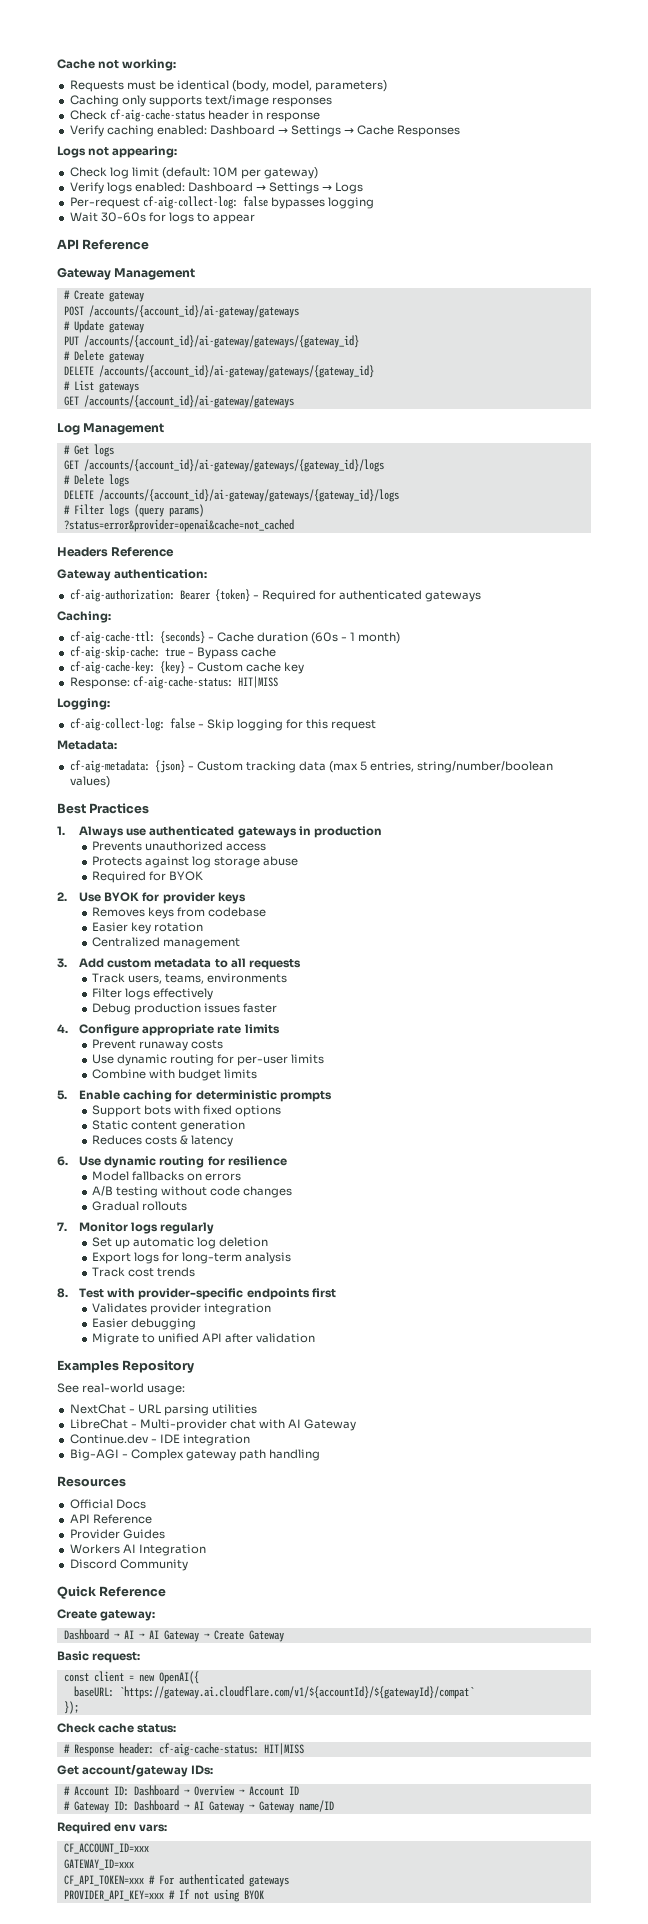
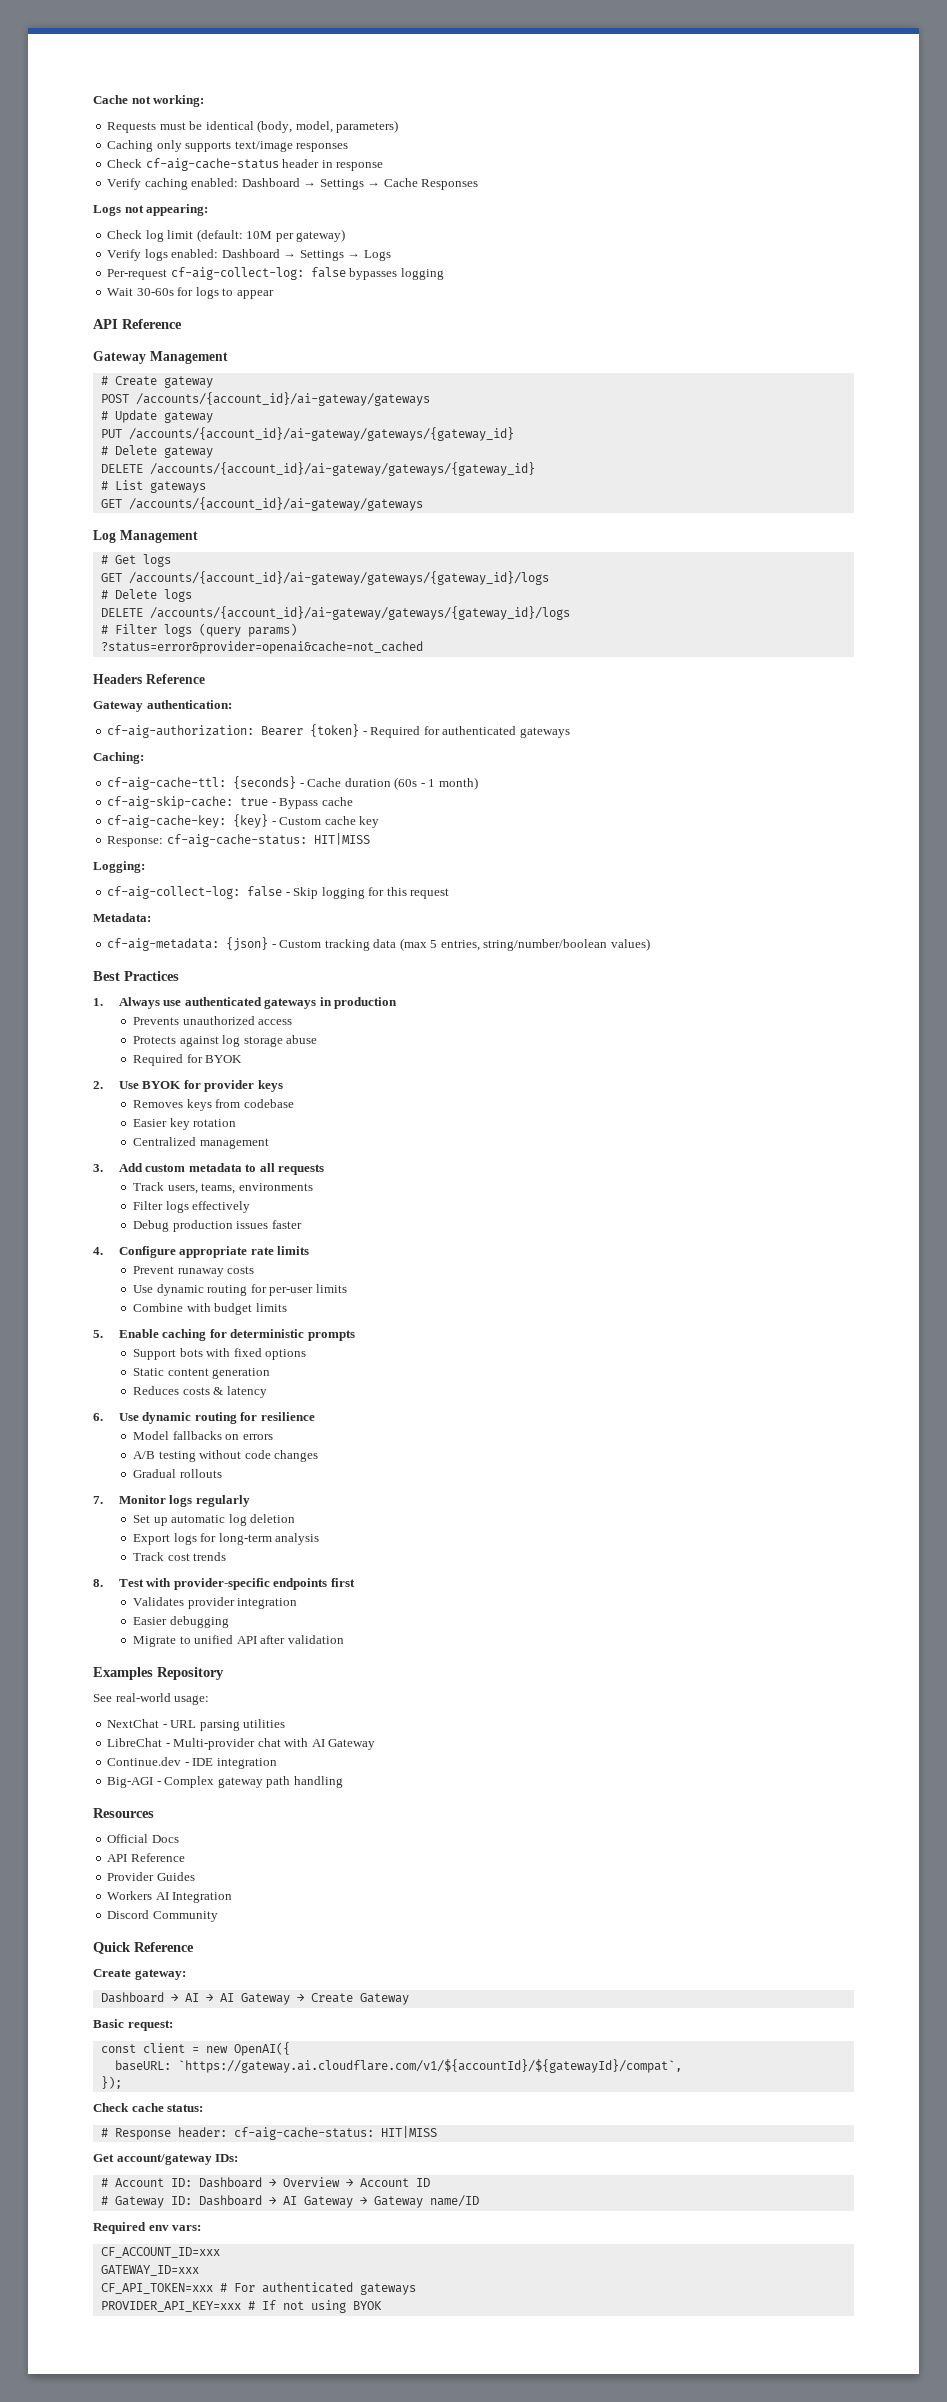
[118,1686,474,1699] `https://gateway.ai.cloudflare.com/v1/${accountId}/${gatewayId}/compat` -> [177,2059,682,2073] `https://gateway.ai.cloudflare.com/v1/${accountId}/${gatewayId}/compat`,

